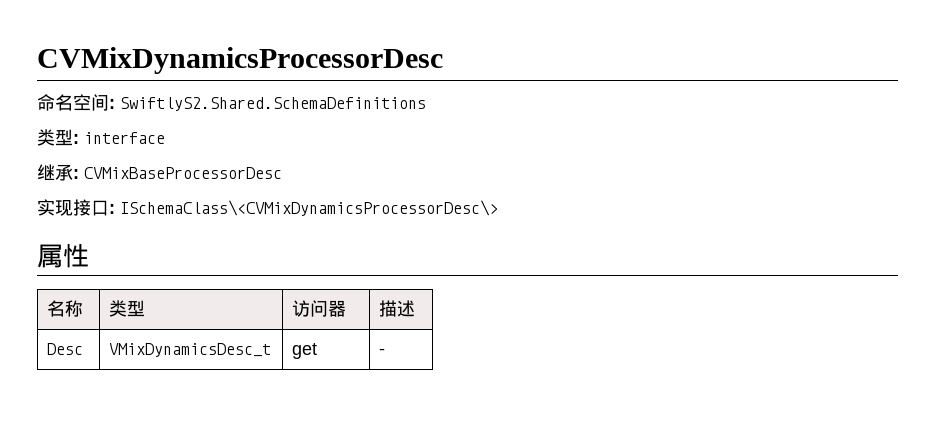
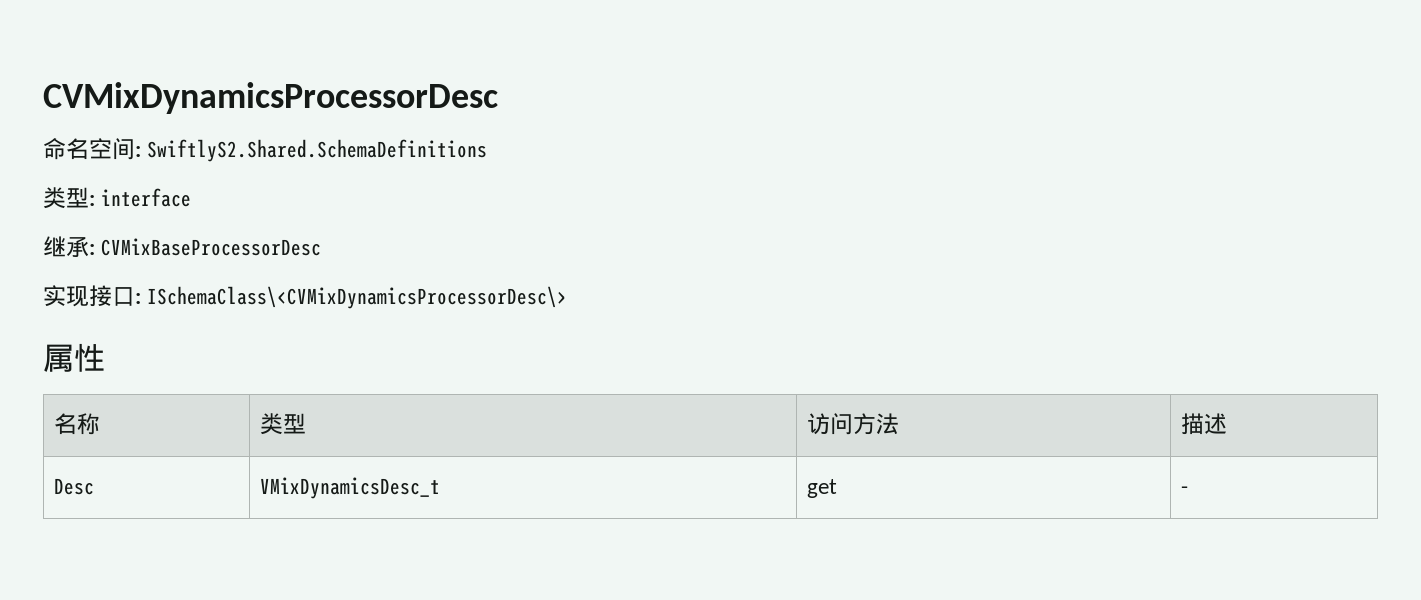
[327,300,346,317] 器 -> [852,413,899,435] 方法

